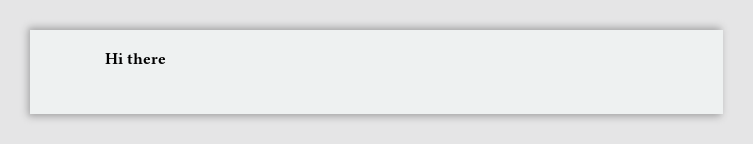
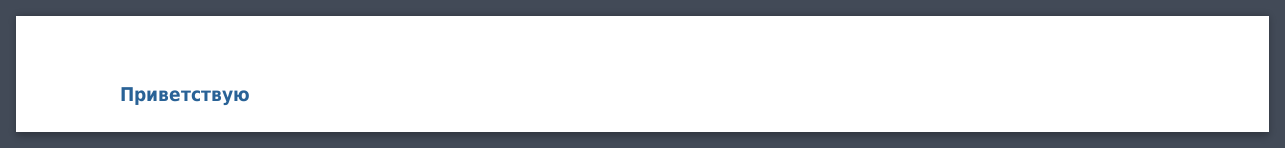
[105,53,167,64] Hi there -> [120,87,250,106] Приветствую

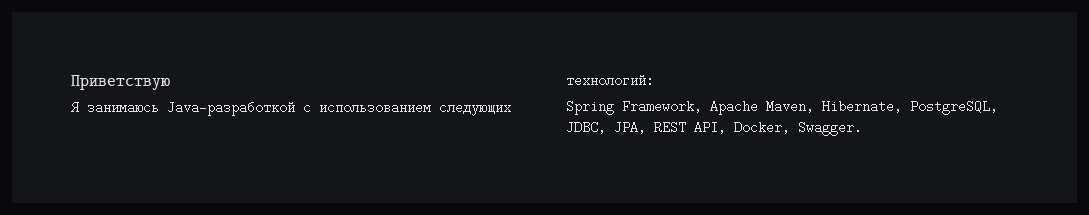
(250, 96) none -> [71,99,511,116] [566,72,654,88] [566,100,998,115] [566,121,862,136] // Я занимаюсь Java-разработкой с использованием следующих технологий: // Spring Framework, Apache Maven, Hibernate, PostgreSQL, JDBC, JPA, REST API, Docker, Swagger.

